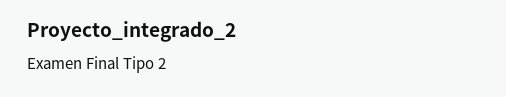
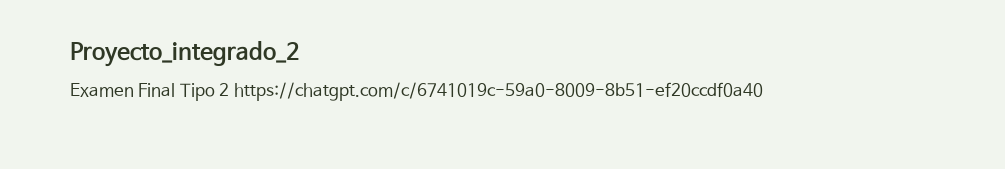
(167, 63) none -> [233,82,763,101] https://chatgpt.com/c/6741019c-59a0-8009-8b51-ef20ccdf0a40

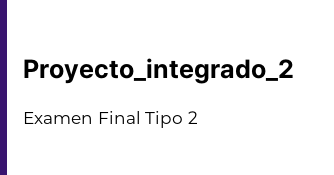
[233,82,763,101] https://chatgpt.com/c/6741019c-59a0-8009-8b51-ef20ccdf0a40 -> (198, 117) none

